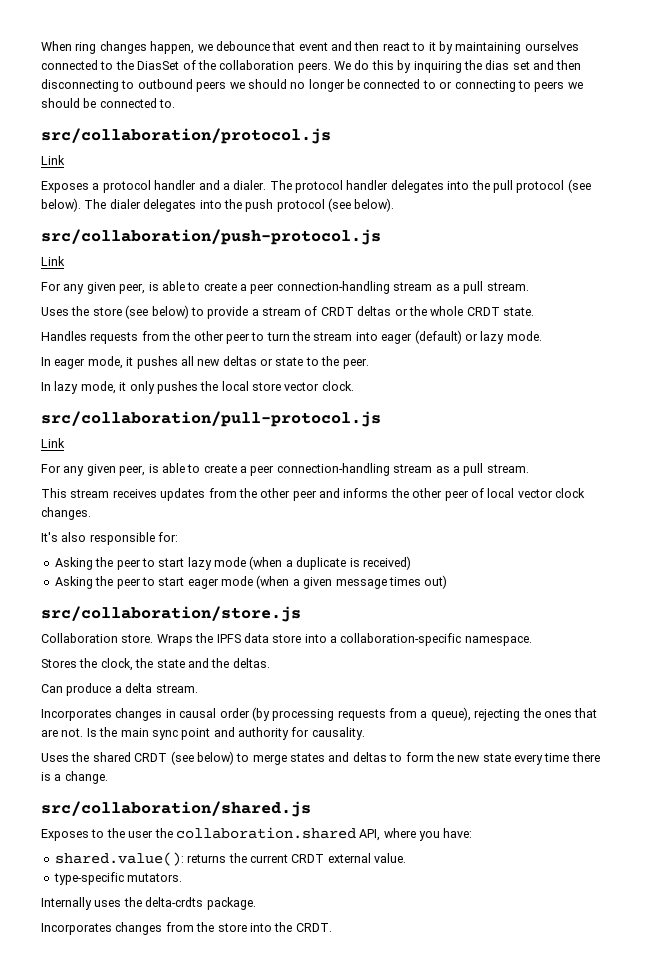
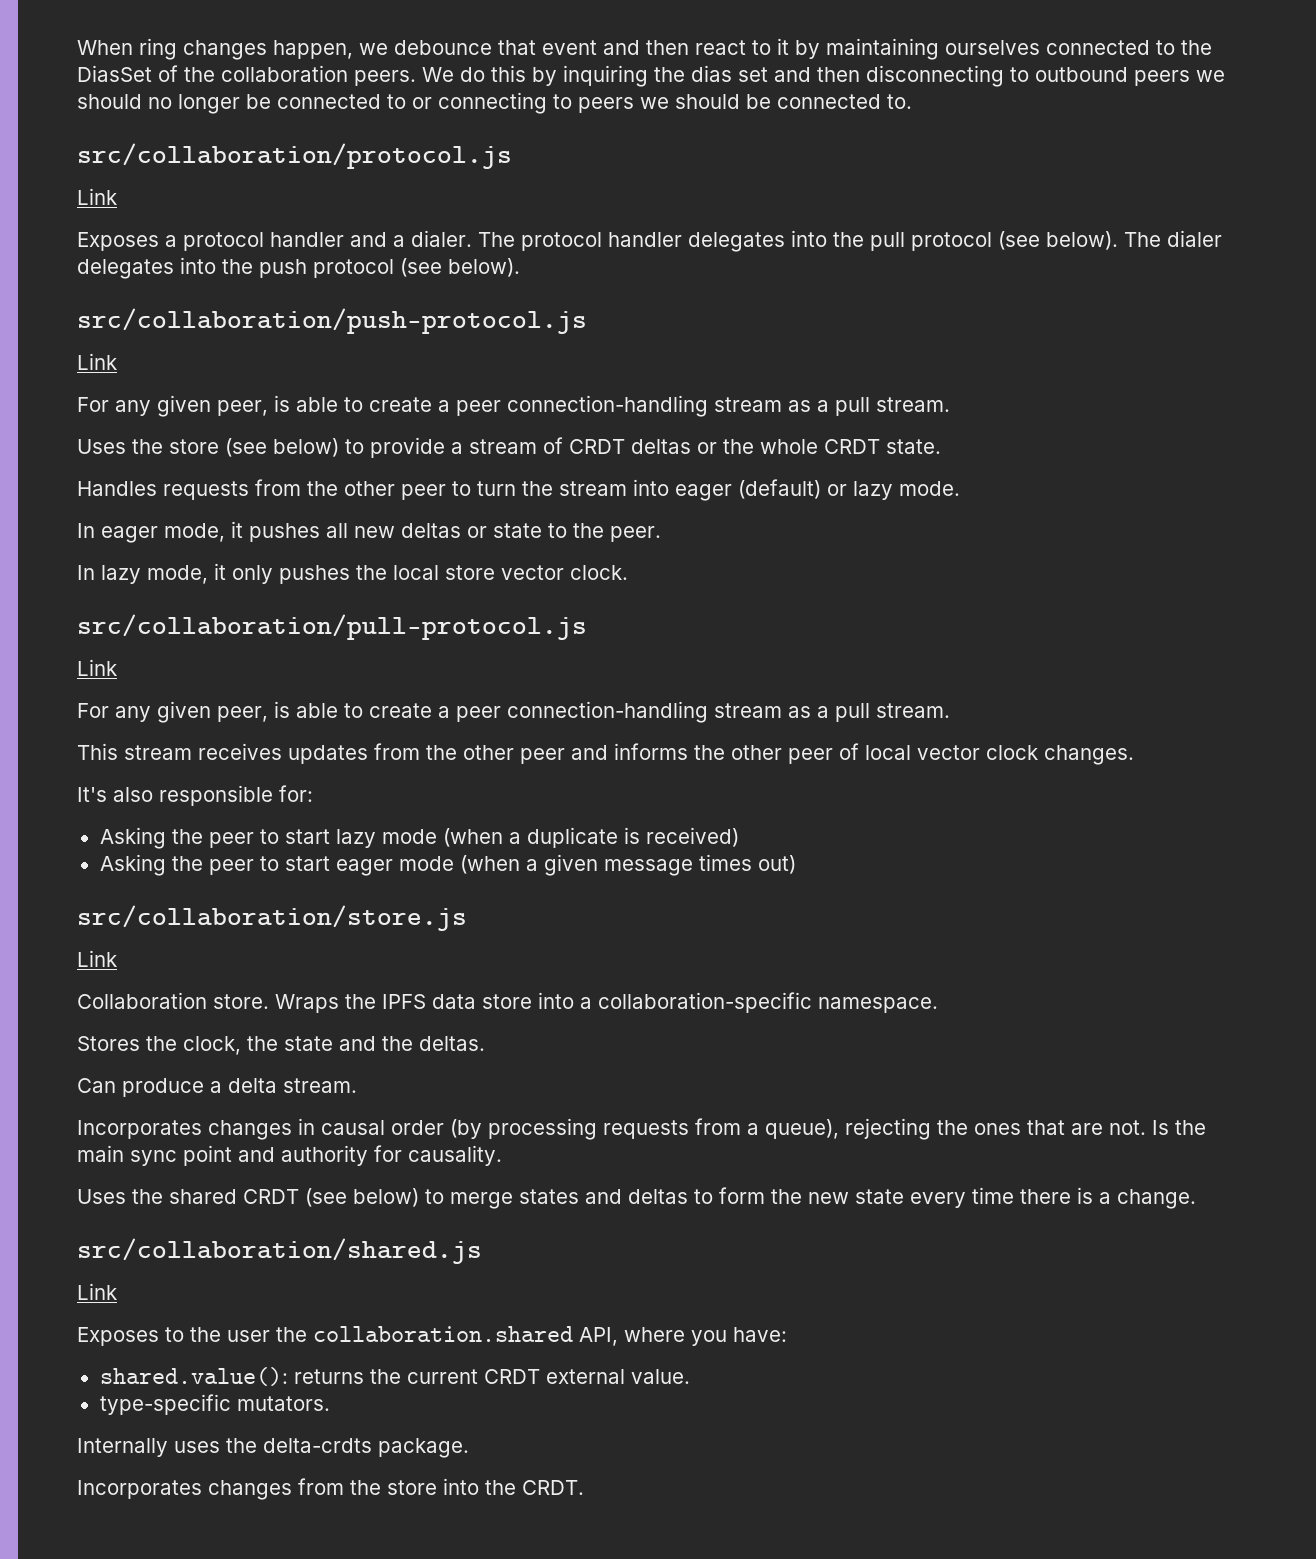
(301, 614) none -> [77,950,117,967] // Link
(311, 809) none -> [77,1283,117,1300] // Link

